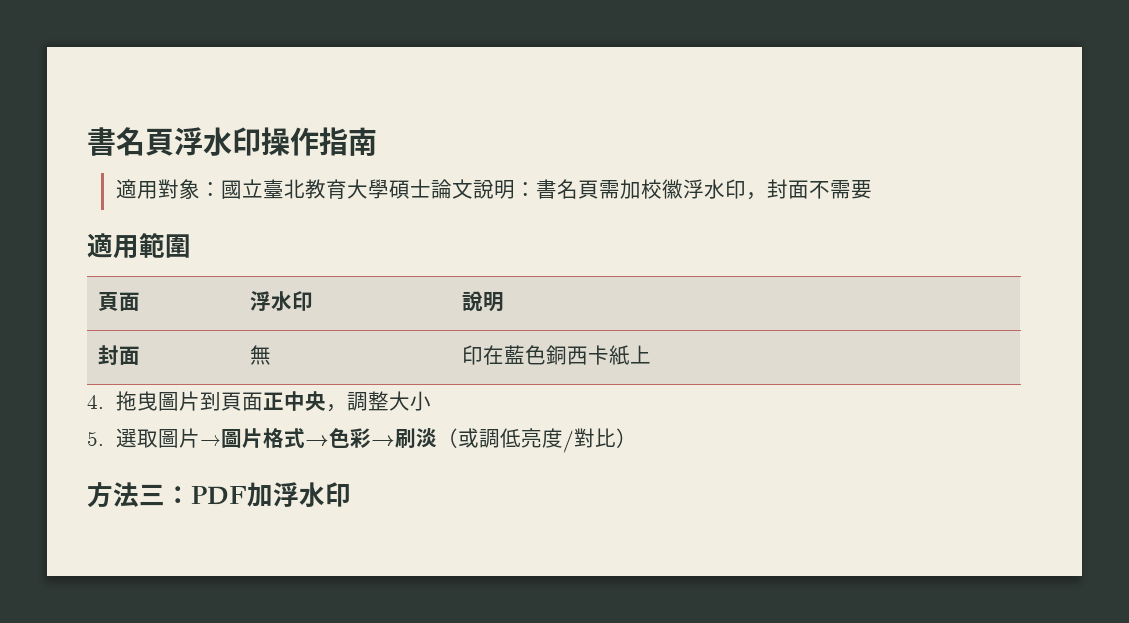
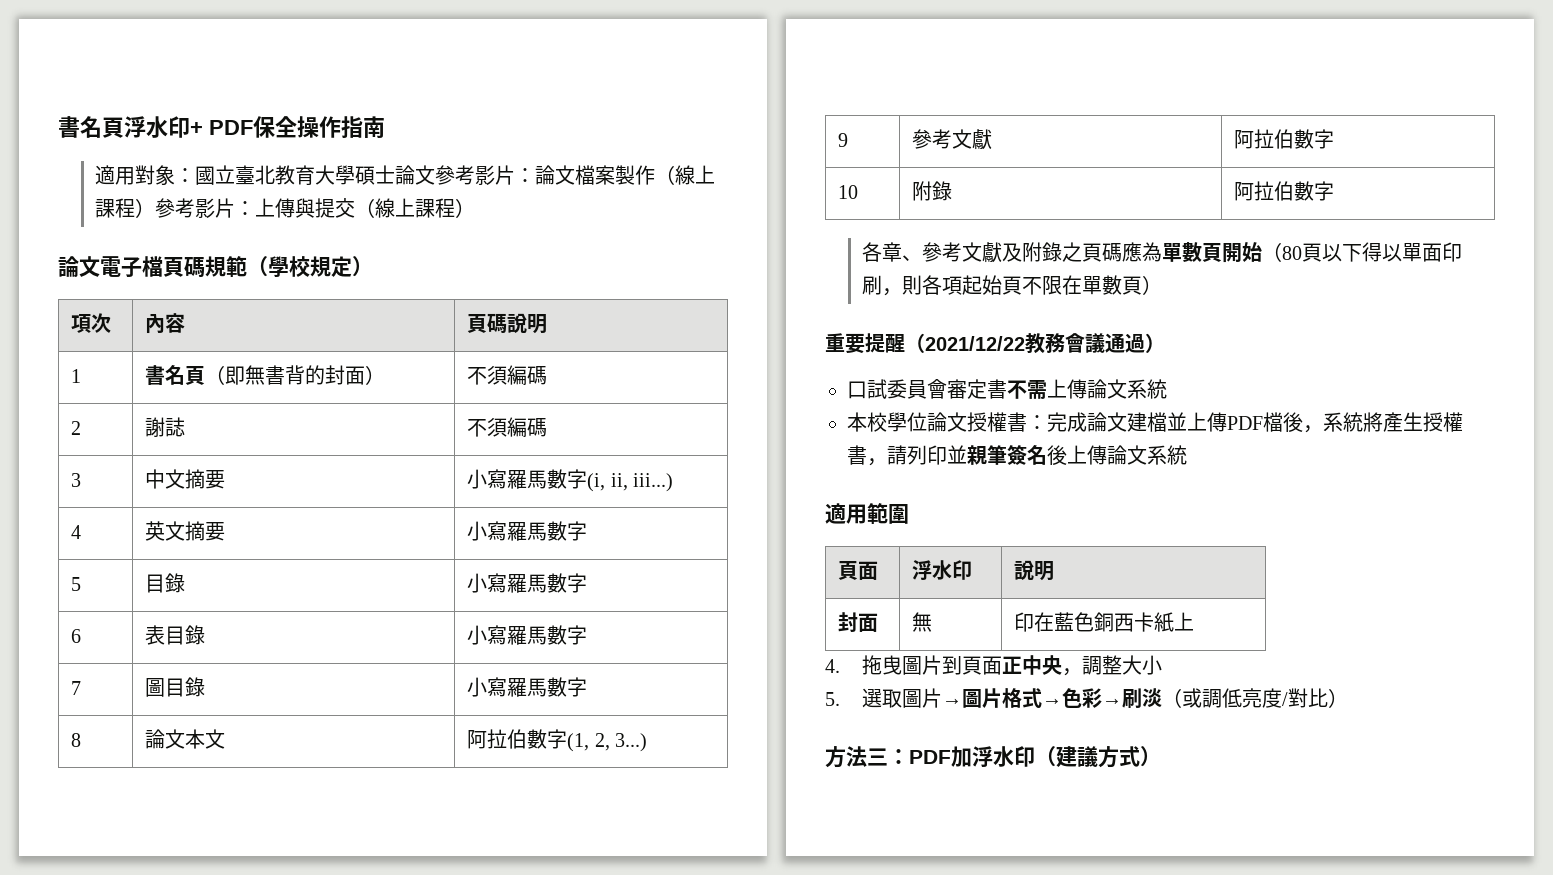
(261, 141) none -> [190,116,297,138] + PDF保全
[472,179,872,200] 說明：書名頁需加校徽浮水印，封面不需要 -> [434,165,715,185] [94,198,475,218] [58,256,373,278] [71,313,112,333] [145,313,186,334] [467,313,548,334] [71,369,82,383] [145,365,386,386] [467,365,548,385] [71,421,82,435] [145,417,186,437] [467,417,548,437] [71,473,82,487] [145,469,226,489] [467,469,674,492] [71,525,82,539] [145,521,226,541] [467,521,588,541] [71,577,82,591] [145,573,186,593] [467,573,588,593] [71,629,82,643] [145,625,206,645] [467,625,588,645] [71,681,82,695] [145,677,206,697] [467,677,588,697] [71,733,82,747] [145,729,226,749] [467,729,648,752] [838,133,849,147] [912,129,993,150] [1234,129,1335,149] [838,185,859,199] [912,181,953,201] [1234,181,1335,201] [861,242,1462,263] [861,275,1162,296] [825,333,1165,354] [847,379,1167,399] [847,412,1463,433] [847,445,1187,466] 參考影片：論文檔案製作（線上課程）參考影片：上傳與提交（線上課程） // 論文電子檔頁碼規範（學校規定） // 項次 | 內容 | 頁碼說明 // 1 | 書名頁（即無書背的封面） | 不須編碼 // 2 | 謝誌 | 不須編碼 // 3 | 中文摘要 | 小寫羅馬數字(i, ii, iii...) // 4 | 英文摘要 | 小寫羅馬數字 // 5 | 目錄 | 小寫羅馬數字 // 6 | 表目錄 | 小寫羅馬數字 // 7 | 圖目錄 | 小寫羅馬數字 // 8 | 論文本文 | 阿拉伯數字(1, 2, 3...) // 9 | 參考文獻 | 阿拉伯數字 // 10 | 附錄 | 阿拉伯數字 // 各章、參考文獻及附錄之頁碼應為單數頁開始（80頁以下得以單面印刷，則各項起始頁不限在單數頁） // 重要提醒（2021/12/22教務會議通過） // 口試委員會審定書不需上傳論文系統 // 本校學位論文授權書：完成論文建檔並上傳PDF檔後，系統將產生授權書，請列印並親筆簽名後上傳論文系統
(351, 494) none -> [1035,746,1161,768] （建議方式）

